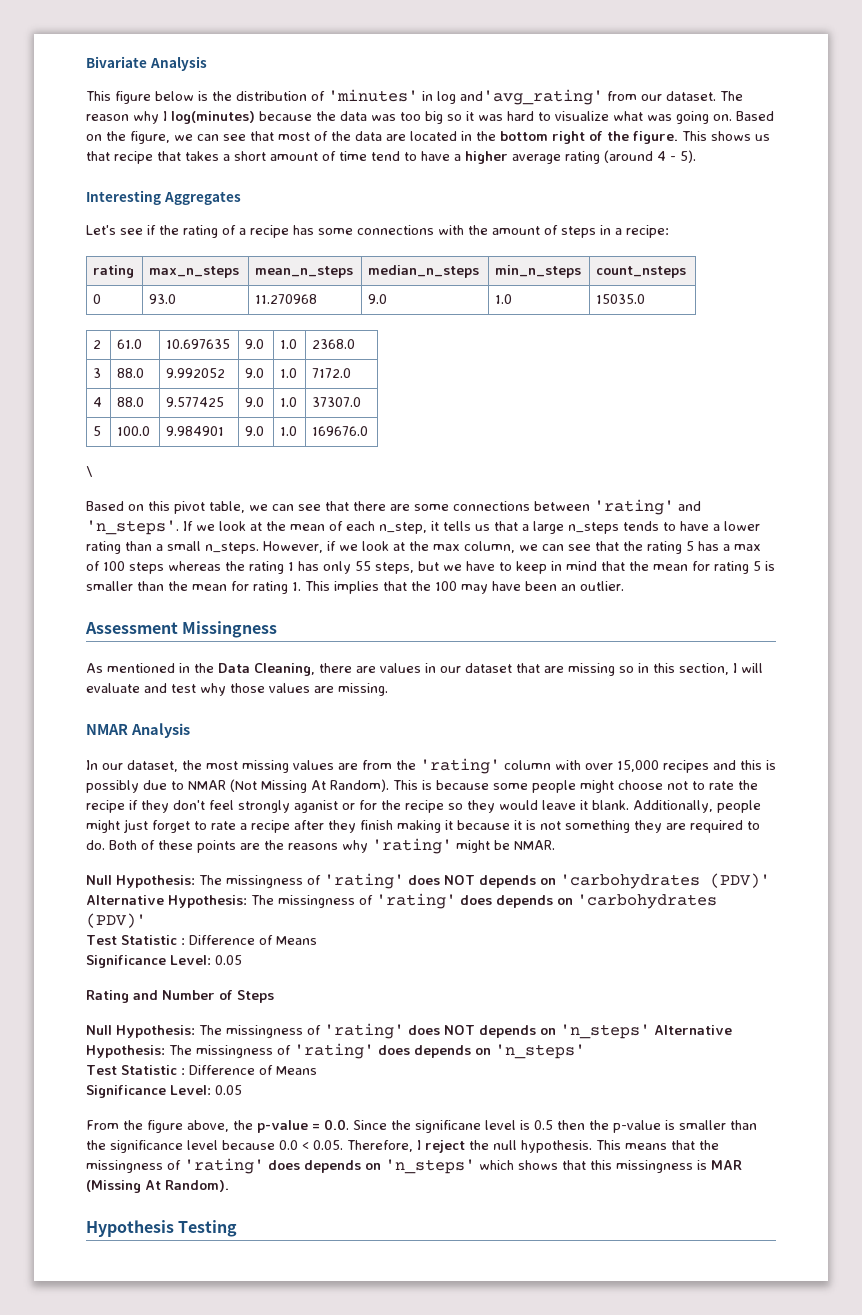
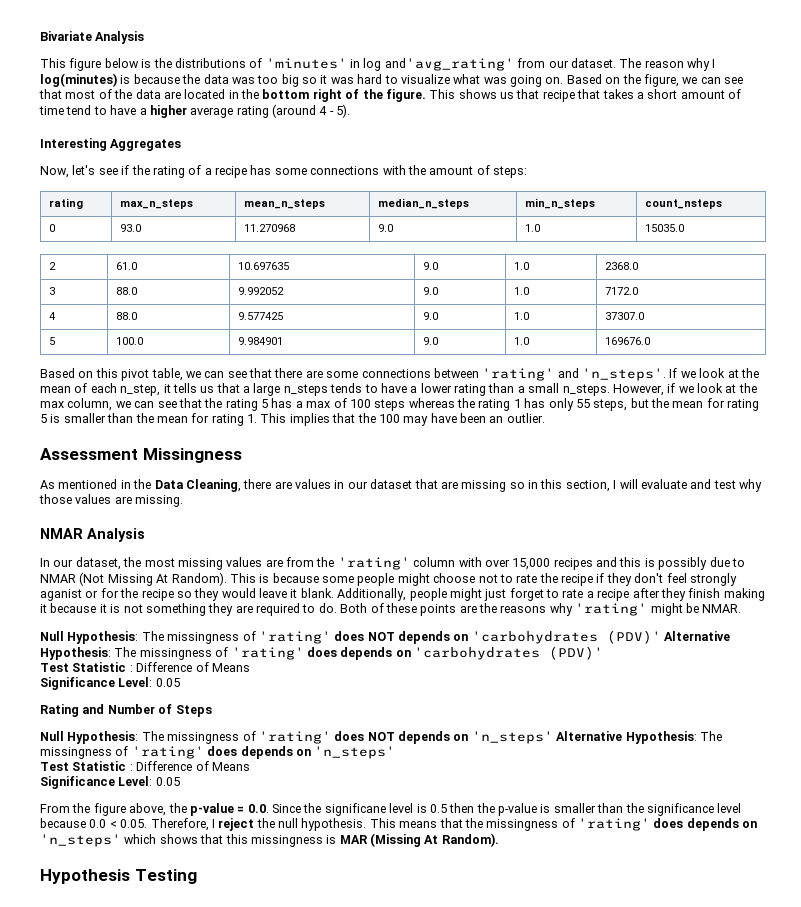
[236,91,307,101] distribution -> [174,58,246,68] distributions
(255, 117) none -> [120,75,131,84] is
[86,225,116,235] Let's -> [40,165,96,178] Now, let's
[561,225,669,238] steps in a recipe: -> [493,166,527,178] steps:
[86,466,92,477] // \ -> (651, 341) none
[443,561,625,574] we have to keep in mind that -> (649, 403) none

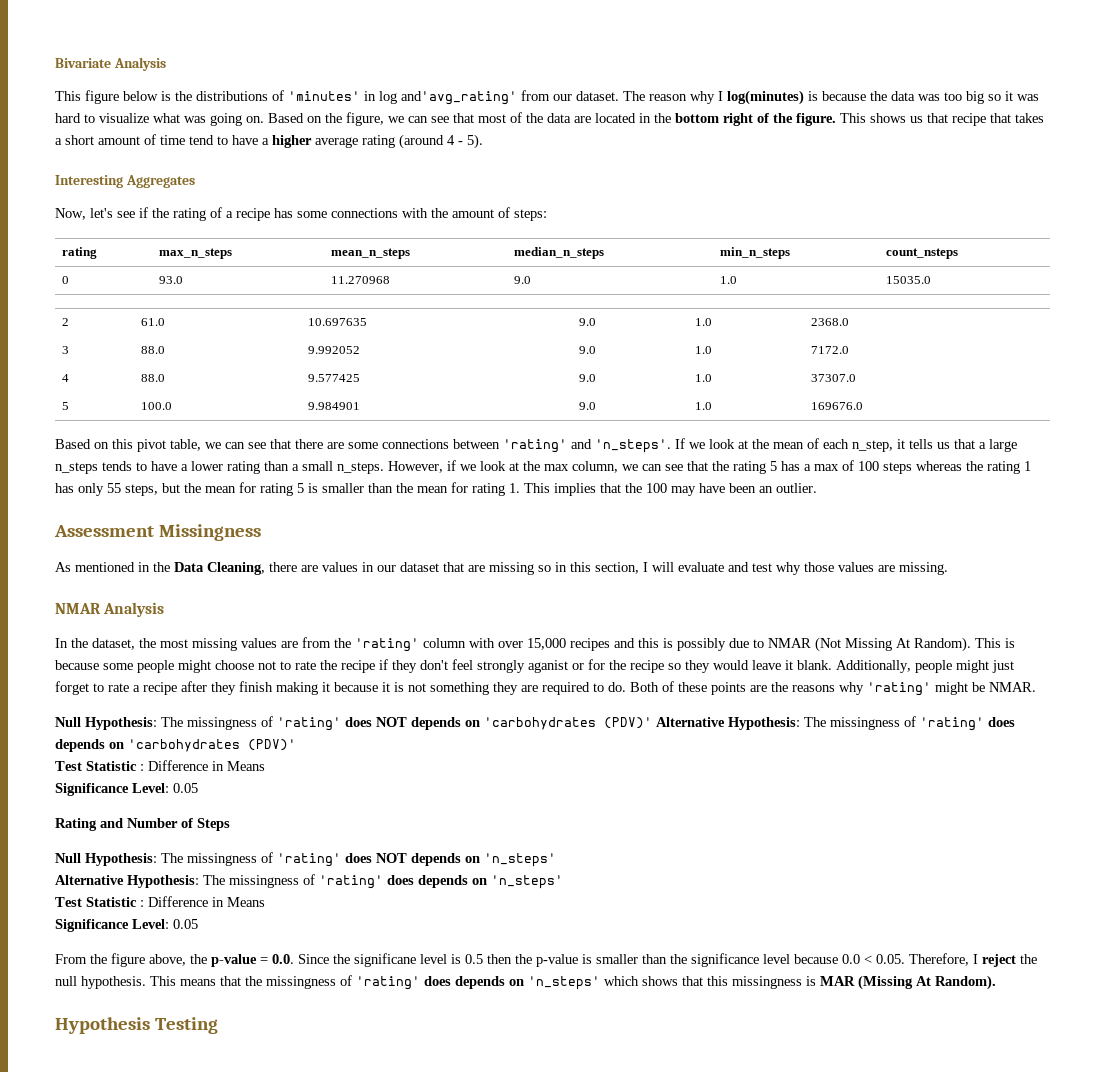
[53,559,74,567] our -> [71,638,88,648] the
[195,662,209,672] of -> [212,761,224,771] in
(553, 737) none -> (556, 860) //
[195,761,209,771] of -> [212,897,224,907] in

